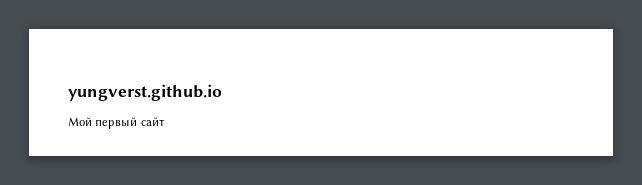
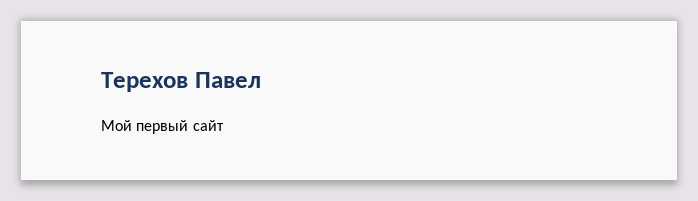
[68,84,222,101] yungverst.github.io -> [101,72,261,92] Терехов Павел

